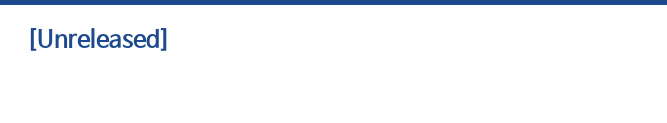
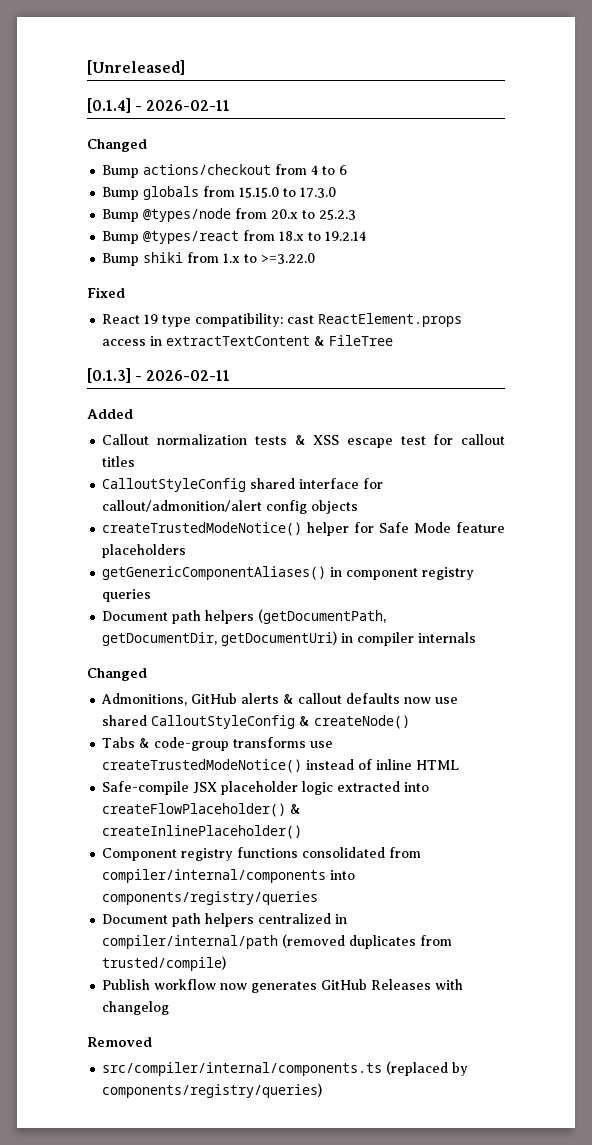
(171, 39) none -> [87,98,231,113] [87,139,147,152] [102,164,348,178] [102,186,337,200] [102,208,357,222] [102,230,367,244] [102,252,316,266] [87,287,125,298] [102,313,463,327] [102,335,394,346] [87,368,231,383] [87,409,133,419] [102,434,505,448] [102,456,136,467] [102,478,384,492] [102,500,359,514] [102,522,506,536] [102,544,187,558] [102,566,475,580] [102,589,152,602] [102,609,387,624] [102,631,477,646] [87,668,147,681] [101,693,459,706] [102,715,411,729] [102,737,334,751] [102,759,460,773] [102,781,430,795] [102,803,302,817] [102,825,303,839] [102,847,422,861] [102,869,356,883] [102,891,319,905] [102,913,348,927] [102,934,453,949] [102,956,227,971] [102,979,464,993] [102,1001,170,1015] [87,1037,152,1047] [102,1061,469,1076] [102,1083,323,1098] // [0.1.4] - 2026-02-11 // Changed // Bump actions/checkout from 4 to 6 // Bump globals from 15.15.0 to 17.3.0 // Bump @types/node from 20.x to 25.2.3 // Bump @types/react from 18.x to 19.2.14 // Bump shiki from 1.x to >=3.22.0 // Fixed // React 19 type compatibility: cast ReactElement.props access in extractTextContent & FileTree // [0.1.3] - 2026-02-11 // Added // Callout normalization tests & XSS escape test for callout titles // CalloutStyleConfig shared interface for callout/admonition/alert config objects // createTrustedModeNotice() helper for Safe Mode feature placeholders // getGenericComponentAliases() in component registry queries // Document path helpers (getDocumentPath, getDocumentDir, getDocumentUri) in compiler internals // Changed // Admonitions, GitHub alerts & callout defaults now use shared CalloutStyleConfig & createNode() // Tabs & code-group transforms use createTrustedModeNotice() instead of inline HTML // Safe-compile JSX placeholder logic extracted into createFlowPlaceholder() & createInlinePlaceholder() // Component registry functions consolidated from compiler/internal/components into components/registry/queries // Document path helpers centralized in compiler/internal/path (removed duplicates from trusted/compile) // Publish workflow now generates GitHub Releases with changelog // Removed // src/compiler/internal/components.ts (replaced by components/registry/queries)

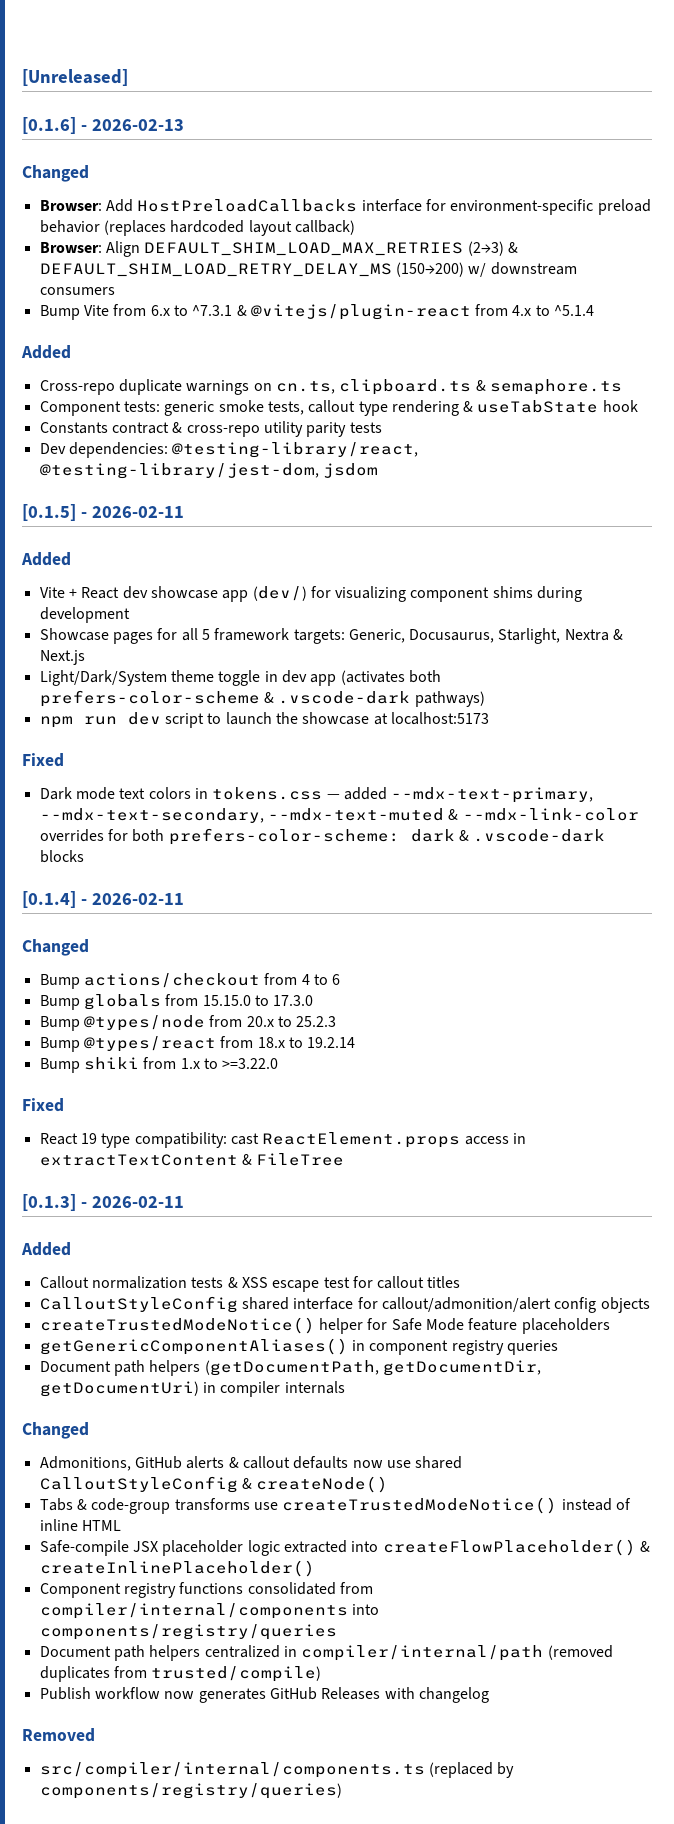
(185, 67) none -> [22,117,184,134] [22,165,89,182] [39,199,651,215] [39,220,355,236] [39,241,518,257] [39,262,577,277] [39,287,115,295] [39,304,595,320] [21,345,71,359] [39,379,622,395] [39,400,638,416] [39,421,382,437] [39,442,419,458] [39,463,378,479] [22,504,184,521] [21,552,71,566] [39,586,583,602] [39,607,130,623] [39,628,624,644] [39,650,85,665] [39,670,441,686] [39,690,485,707] [39,712,489,728] [22,753,64,767] [39,787,594,803] [39,808,639,823] [39,828,606,845] [39,850,84,863] // [0.1.6] - 2026-02-13 // Changed // Browser: Add HostPreloadCallbacks interface for environment-specific preload behavior (replaces hardcoded layout callback) // Browser: Align DEFAULT_SHIM_LOAD_MAX_RETRIES (2→3) & DEFAULT_SHIM_LOAD_RETRY_DELAY_MS (150→200) w/ downstream consumers // Bump Vite from 6.x to ^7.3.1 & @vitejs/plugin-react from 4.x to ^5.1.4 // Added // Cross-repo duplicate warnings on cn.ts, clipboard.ts & semaphore.ts // Component tests: generic smoke tests, callout type rendering & useTabState hook // Constants contract & cross-repo utility parity tests // Dev dependencies: @testing-library/react, @testing-library/jest-dom, jsdom // [0.1.5] - 2026-02-11 // Added // Vite + React dev showcase app (dev/) for visualizing component shims during development // Showcase pages for all 5 framework targets: Generic, Docusaurus, Starlight, Nextra & Next.js // Light/Dark/System theme toggle in dev app (activates both prefers-color-scheme & .vscode-dark pathways) // npm run dev script to launch the showcase at localhost:5173 // Fixed // Dark mode text colors in tokens.css — added --mdx-text-primary, --mdx-text-secondary, --mdx-text-muted & --mdx-link-color overrides for both prefers-color-scheme: dark & .vscode-dark blocks

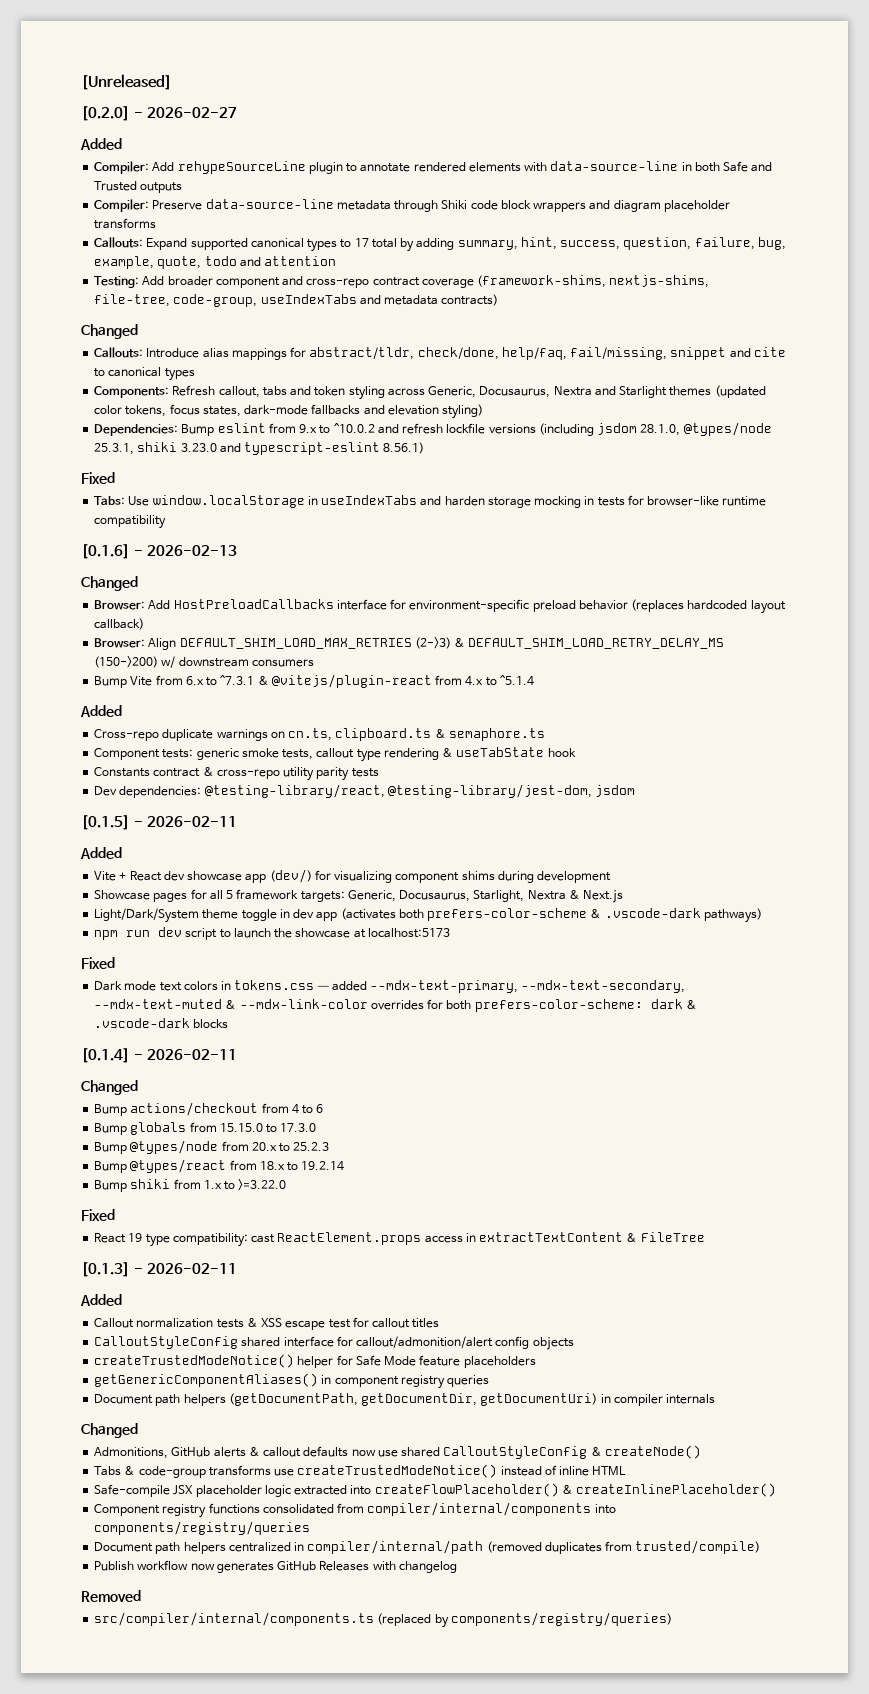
(128, 77) none -> [81,106,238,121] [80,138,122,150] [94,161,773,174] [94,181,183,193] [94,199,730,212] [94,218,157,229] [94,237,786,252] [94,256,337,269] [94,275,710,288] [94,294,499,307] [81,324,138,339] [94,347,786,360] [94,367,195,381] [94,385,766,400] [94,404,484,419] [94,422,772,436] [94,442,425,455] [81,472,115,484] [94,495,767,508] [94,515,167,529] // [0.2.0] - 2026-02-27 // Added // Compiler: Add rehypeSourceLine plugin to annotate rendered elements with data-source-line in both Safe and Trusted outputs // Compiler: Preserve data-source-line metadata through Shiki code block wrappers and diagram placeholder transforms // Callouts: Expand supported canonical types to 17 total by adding summary, hint, success, question, failure, bug, example, quote, todo and attention // Testing: Add broader component and cross-repo contract coverage (framework-shims, nextjs-shims, file-tree, code-group, useIndexTabs and metadata contracts) // Changed // Callouts: Introduce alias mappings for abstract/tldr, check/done, help/faq, fail/missing, snippet and cite to canonical types // Components: Refresh callout, tabs and token styling across Generic, Docusaurus, Nextra and Starlight themes (updated color tokens, focus states, dark-mode fallbacks and elevation styling) // Dependencies: Bump eslint from 9.x to ^10.0.2 and refresh lockfile versions (including jsdom 28.1.0, @types/node 25.3.1, shiki 3.23.0 and typescript-eslint 8.56.1) // Fixed // Tabs: Use window.localStorage in useIndexTabs and harden storage mocking in tests for browser-like runtime compatibility
[467,241,504,256] (2→3) -> [414,637,451,649] (2->3)
[395,262,464,277] (150→200) -> [94,656,159,668] (150->200)

